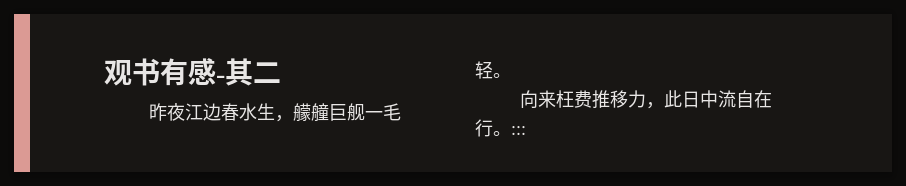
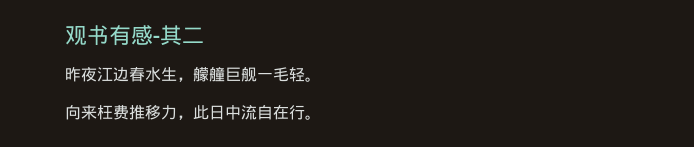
[511,126,526,135] ::: -> (321, 117) none

